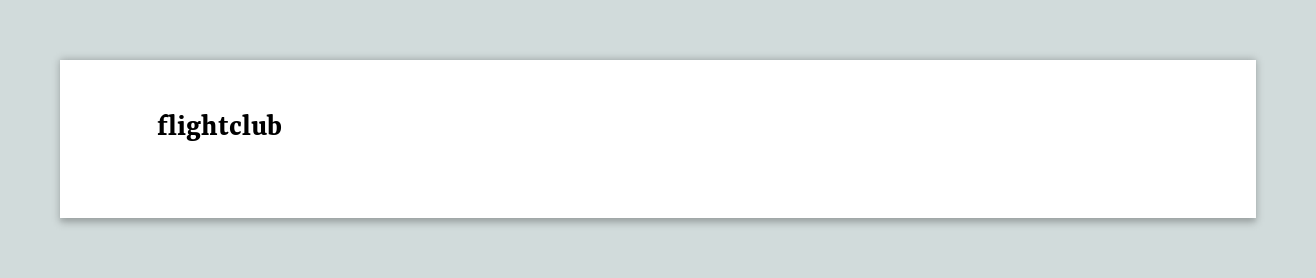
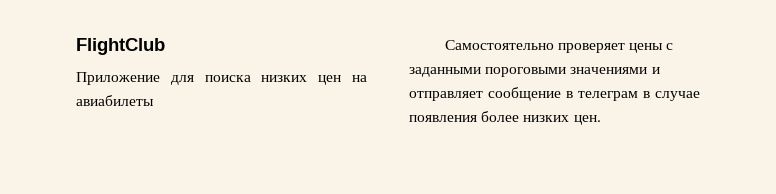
[157,114,282,141] flightclub -> [76,38,165,55] [76,72,367,85] [76,95,154,106] [444,40,674,53] [409,67,660,77] [409,87,700,101] [409,111,601,125] FlightClub // Приложение для поиска низких цен на авиабилеты // Самостоятельно проверяет цены с заданными пороговыми значениями и отправляет сообщение в телеграм в случае появления более низких цен.

